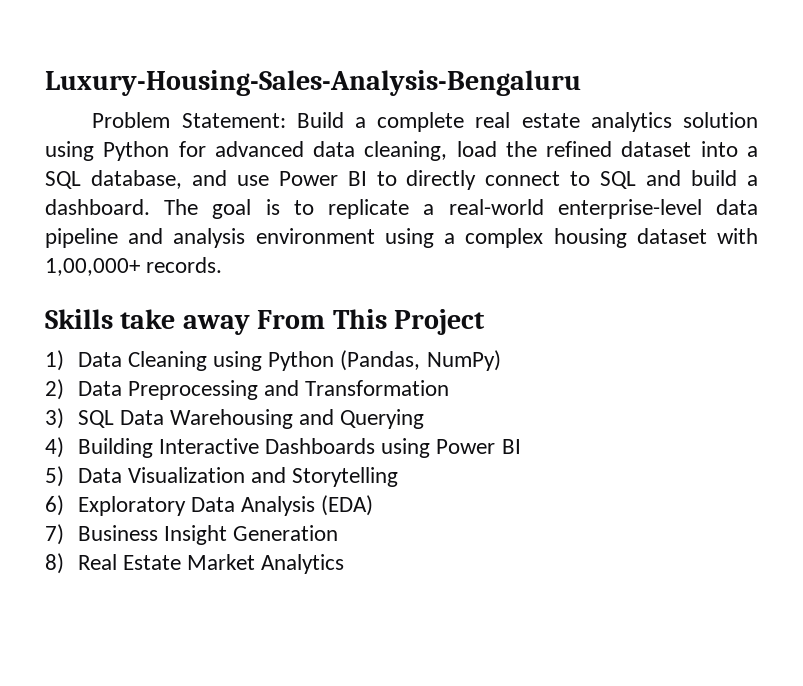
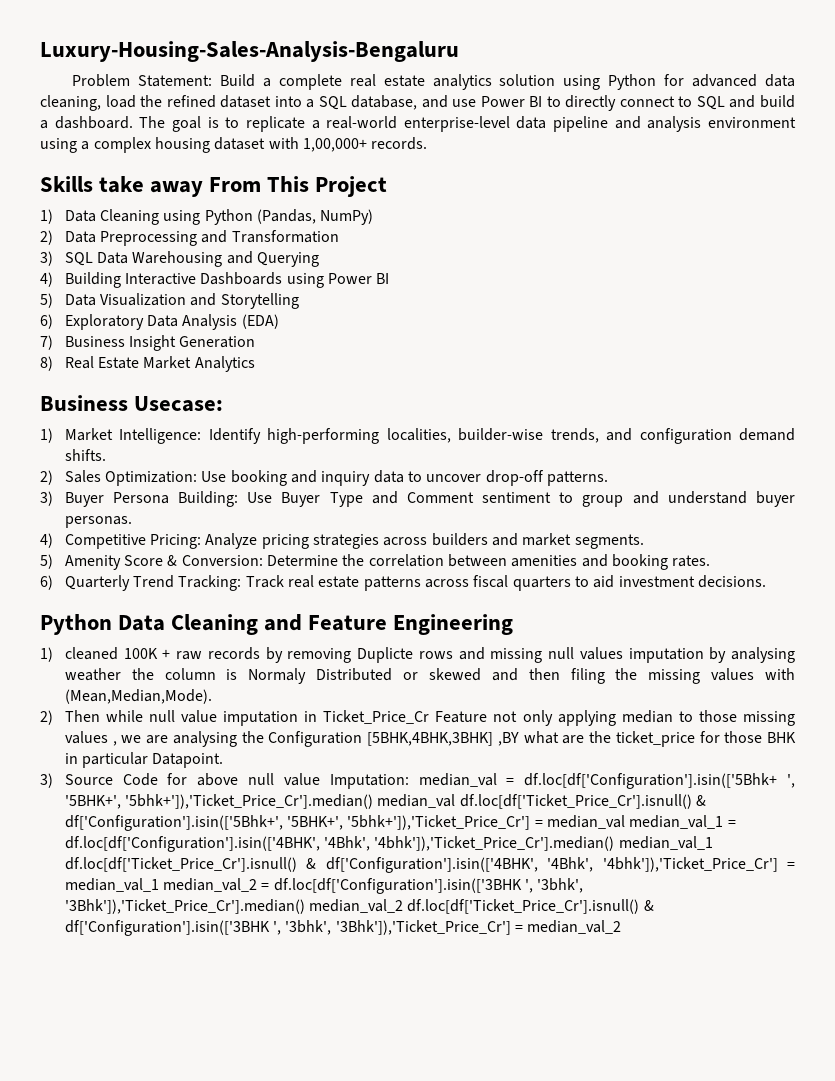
(345, 564) none -> [40,395,224,412] [40,428,796,444] [64,449,106,461] [40,470,608,486] [40,491,795,507] [64,516,132,528] [40,533,644,549] [40,554,711,570] [40,575,766,591] [40,614,514,635] [40,647,795,663] [64,668,796,684] [64,689,212,704] [40,710,796,726] [64,731,796,747] [64,752,224,768] [40,773,796,789] [64,794,707,809] [64,815,736,831] [64,836,713,852] [64,857,796,873] [64,878,584,894] [64,899,654,914] [64,920,622,936] // Business Usecase: // 1) Market Intelligence: Identify high-performing localities, builder-wise trends, and configuration demand shifts. // 2) Sales Optimization: Use booking and inquiry data to uncover drop-off patterns. // 3) Buyer Persona Building: Use Buyer Type and Comment sentiment to group and understand buyer personas. // 4) Competitive Pricing: Analyze pricing strategies across builders and market segments. // 5) Amenity Score & Conversion: Determine the correlation between amenities and booking rates. // 6) Quarterly Trend Tracking: Track real estate patterns across fiscal quarters to aid investment decisions. // Python Data Cleaning and Feature Engineering // 1) cleaned 100K + raw records by removing Duplicte rows and missing null values imputation by analysing weather the column is Normaly Distributed or skewed and then filing the missing values with (Mean,Median,Mode). // 2) Then while null value imputation in Ticket_Price_Cr Feature not only applying median to those missing values , we are analysing the Configuration [5BHK,4BHK,3BHK] ,BY what are the ticket_price for those BHK in particular Datapoint. // 3) Source Code for above null value Imputation: median_val = df.loc[df['Configuration'].isin(['5Bhk+ ', '5BHK+', '5bhk+']),'Ticket_Price_Cr'].median() median_val df.loc[df['Ticket_Price_Cr'].isnull() & df['Configuration'].isin(['5Bhk+', '5BHK+', '5bhk+']),'Ticket_Price_Cr'] = median_val median_val_1 = df.loc[df['Configuration'].isin(['4BHK', '4Bhk', '4bhk']),'Ticket_Price_Cr'].median() median_val_1 df.loc[df['Ticket_Price_Cr'].isnull() & df['Configuration'].isin(['4BHK', '4Bhk', '4bhk']),'Ticket_Price_Cr'] = median_val_1 median_val_2 = df.loc[df['Configuration'].isin(['3BHK ', '3bhk', '3Bhk']),'Ticket_Price_Cr'].median() median_val_2 df.loc[df['Ticket_Price_Cr'].isnull() & df['Configuration'].isin(['3BHK ', '3bhk', '3Bhk']),'Ticket_Price_Cr'] = median_val_2

